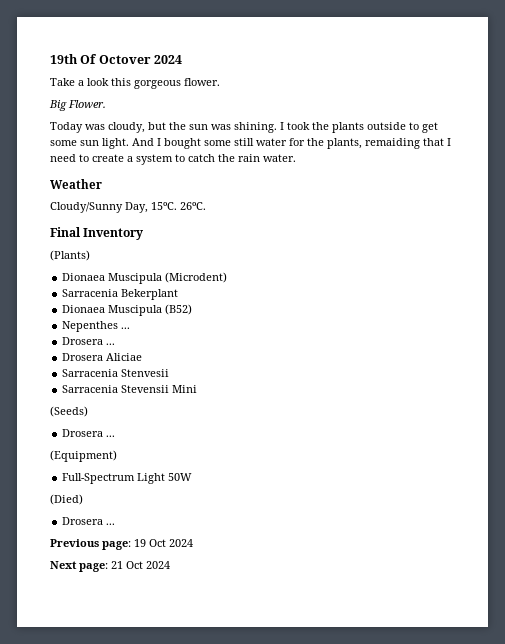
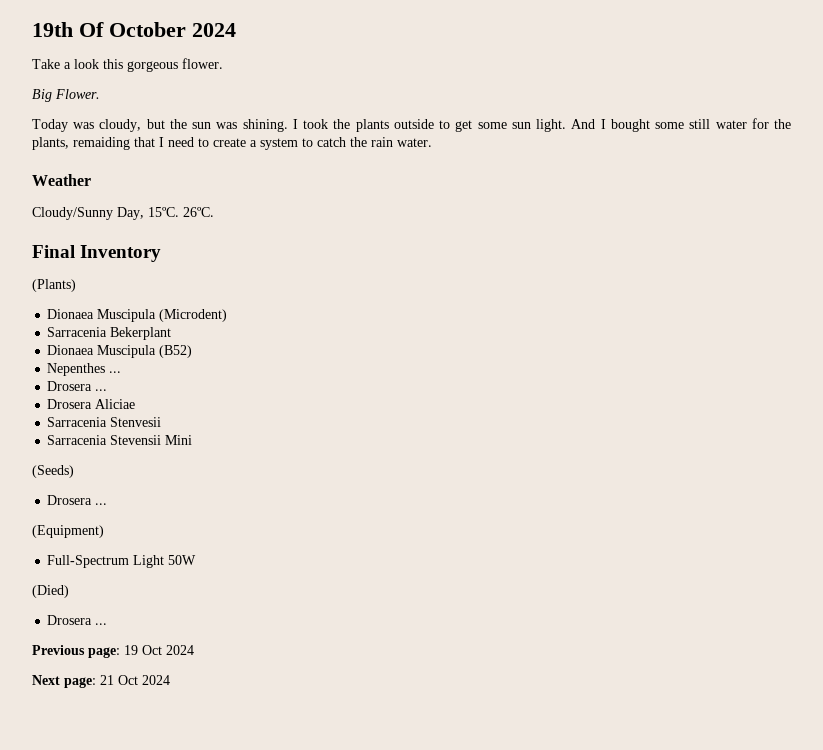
[98,55,151,64] Octover -> [109,22,186,37] October

